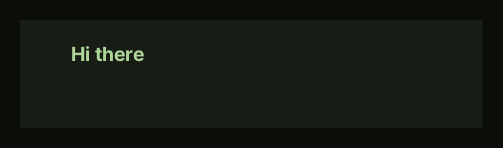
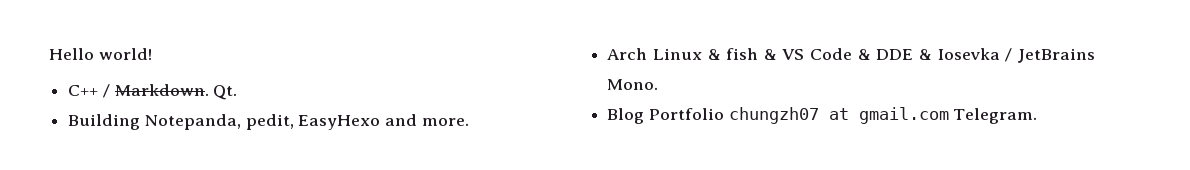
[71,46,145,62] Hi there -> [49,48,152,60] [68,84,238,100] [68,114,469,130] [607,48,1095,63] [607,79,659,90] [607,107,1038,124] Hello world! // C++ / Markdown. Qt. // Building Notepanda, pedit, EasyHexo and more. // Arch Linux & fish & VS Code & DDE & Iosevka / JetBrains Mono. // Blog Portfolio chungzh07 at gmail.com Telegram.

